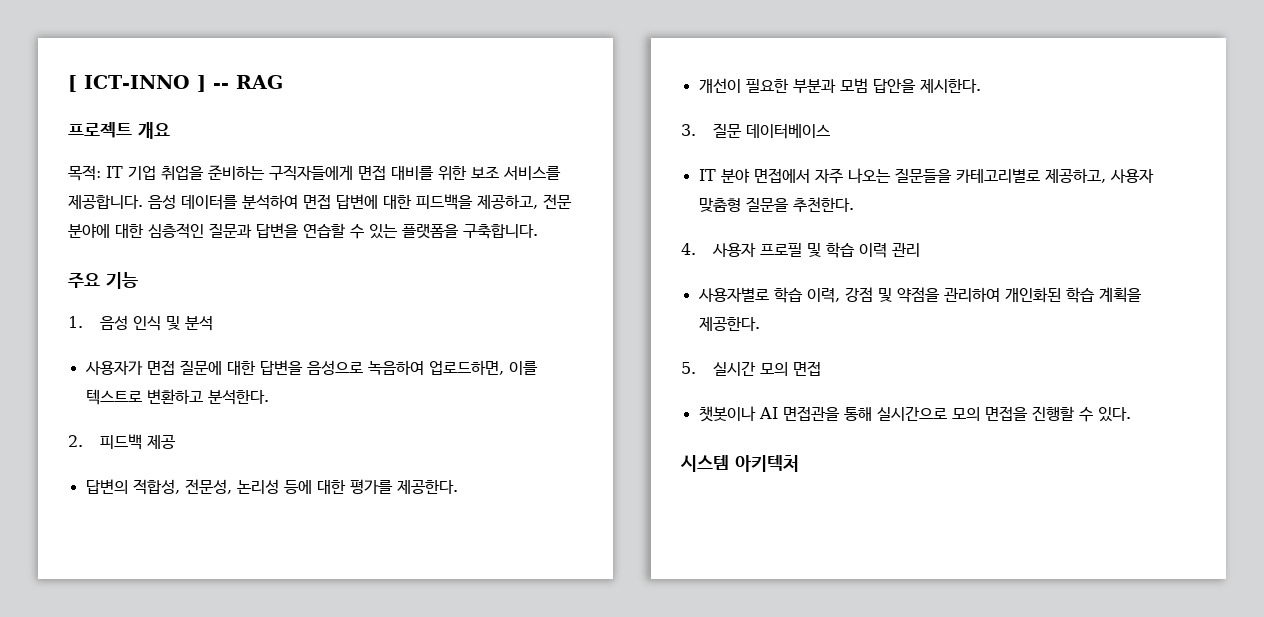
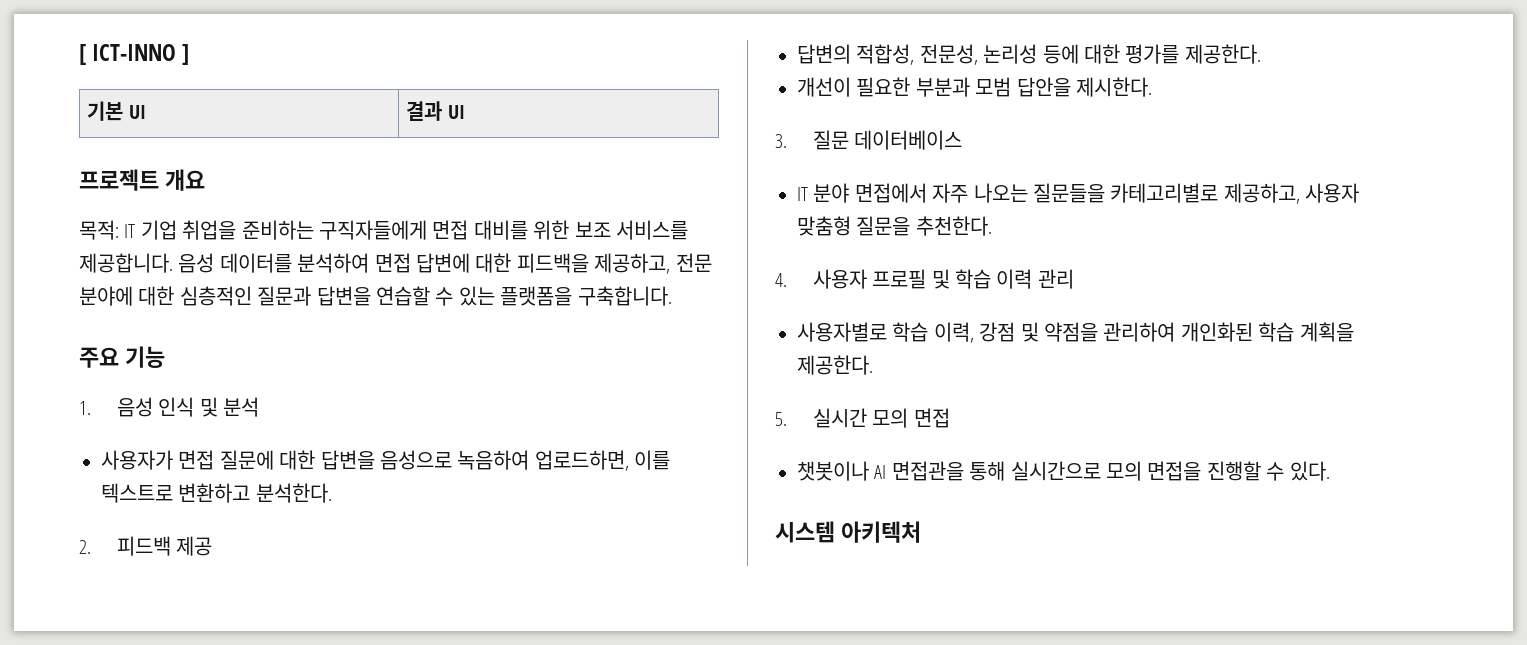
[212,75,283,89] -- RAG -> [87,101,146,121] [406,101,465,121] // 기본 UI | 결과 UI

